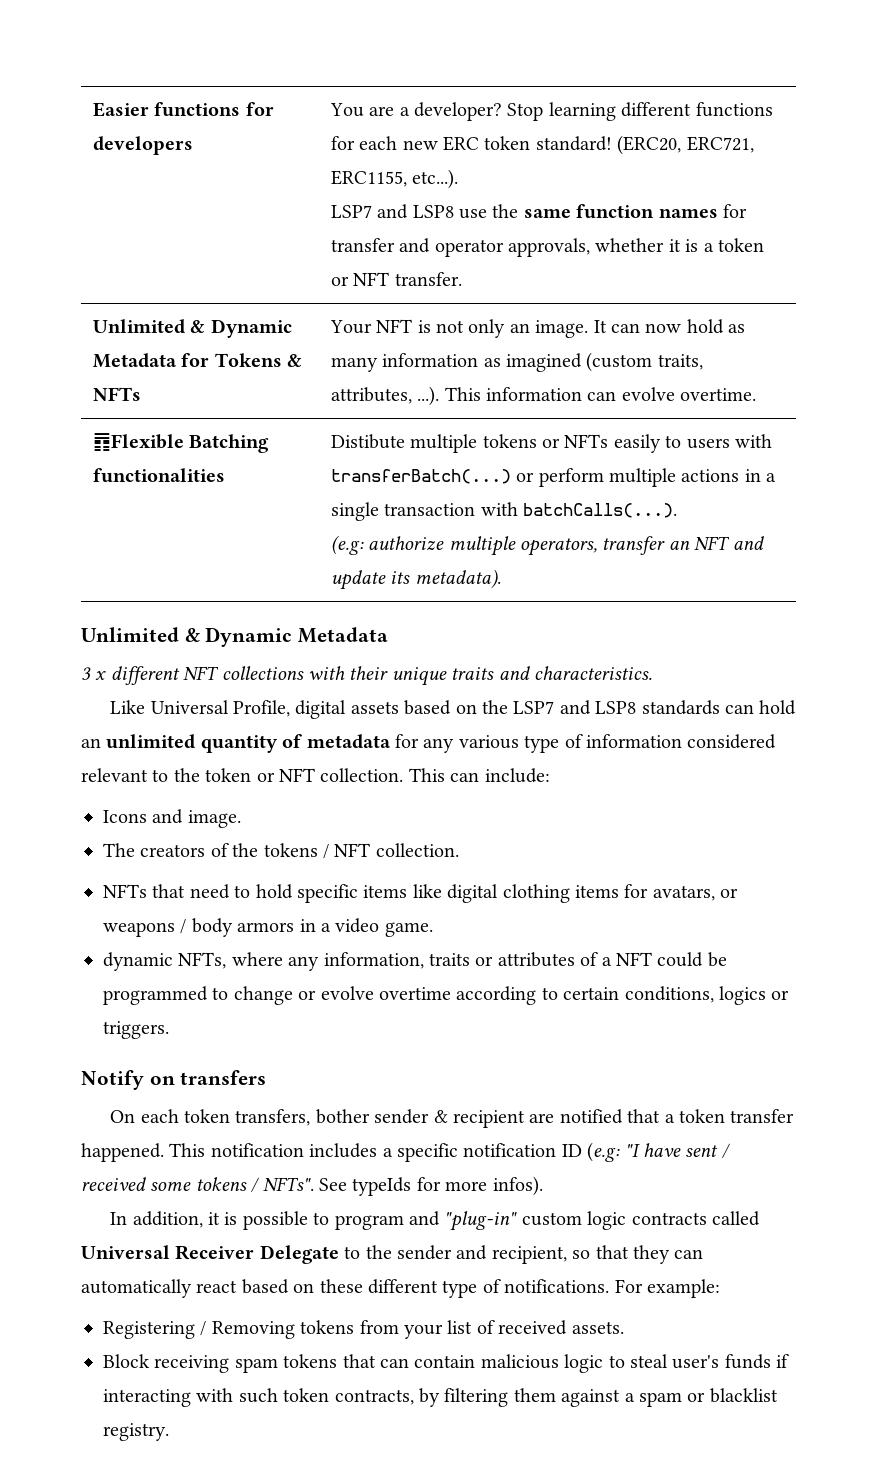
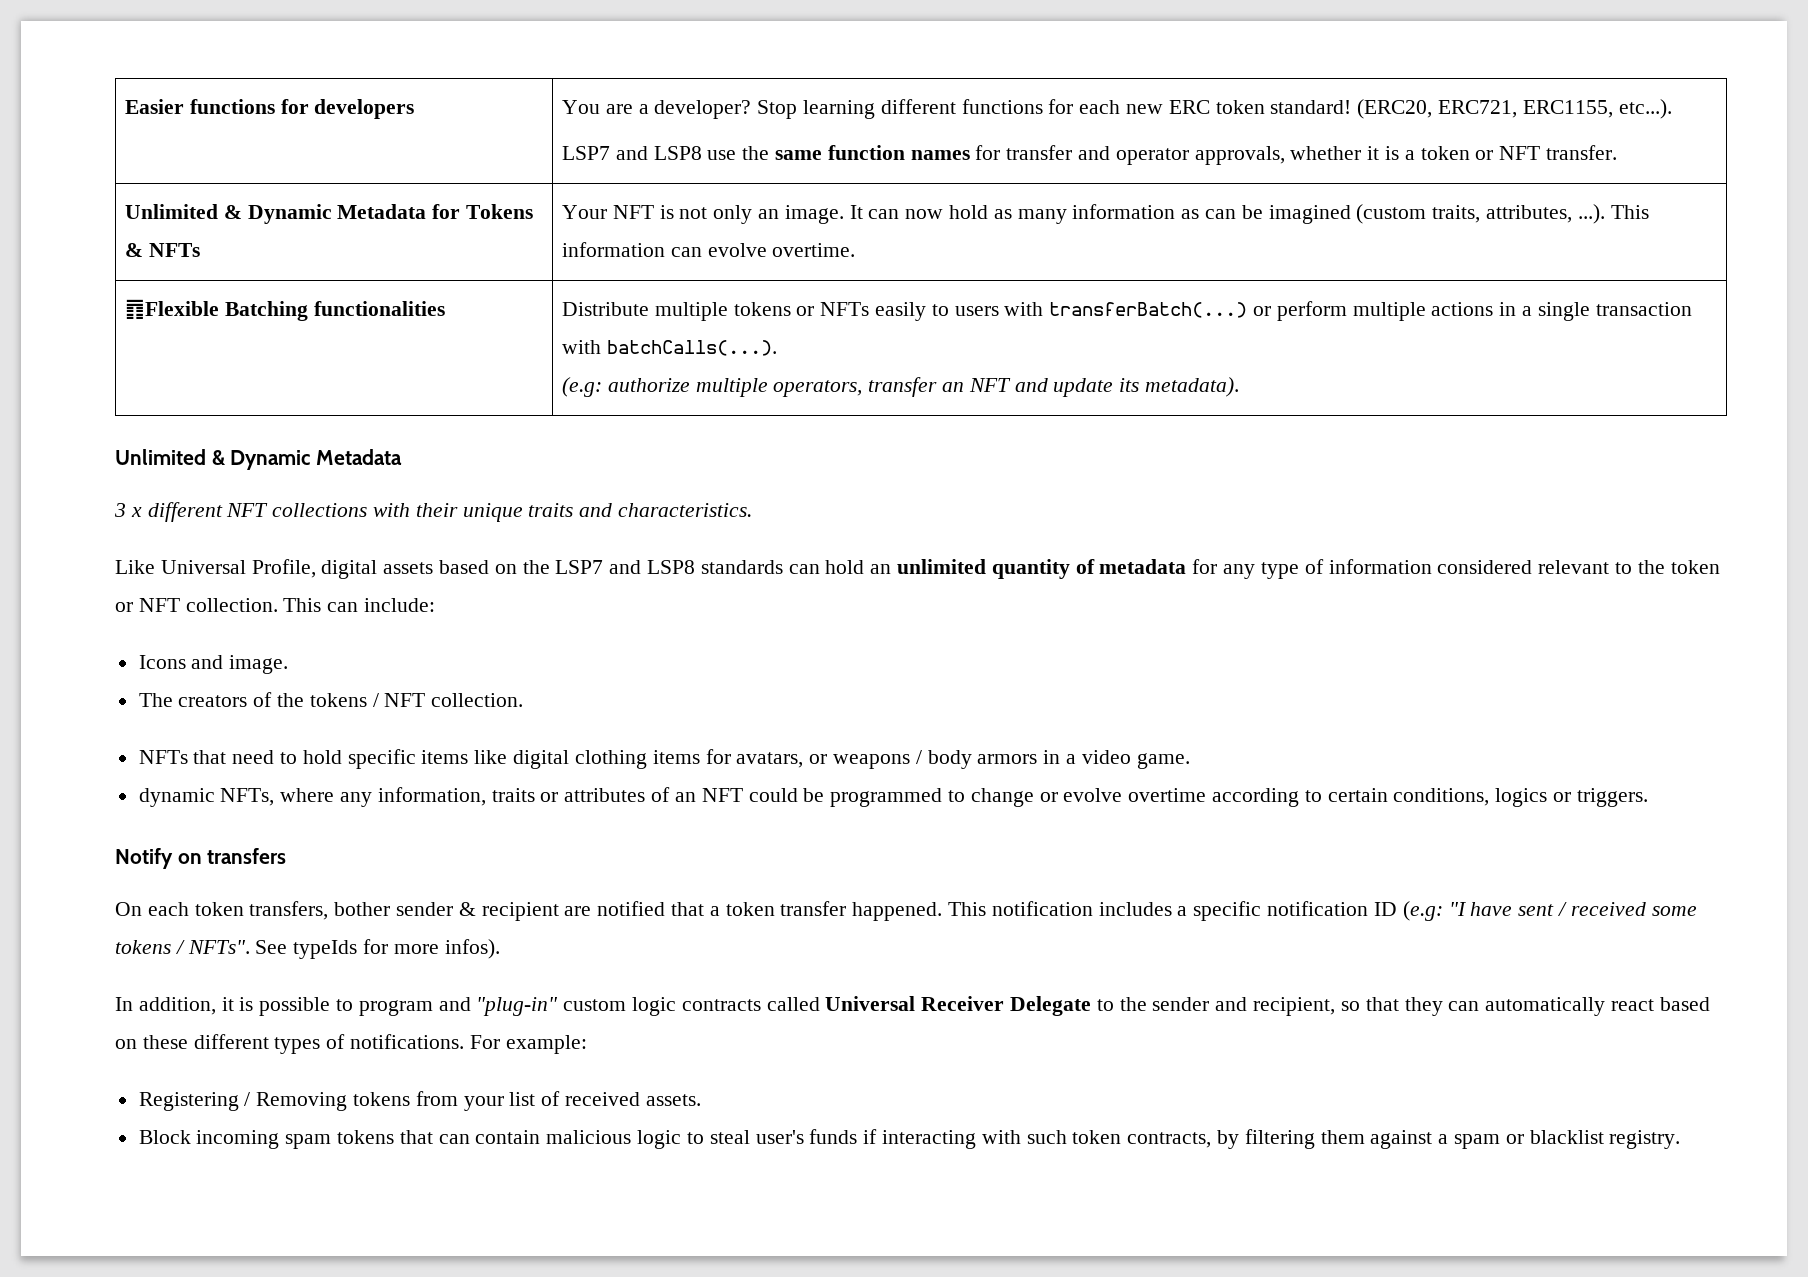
(501, 362) none -> [1204,205,1263,219] can be
[330,434,405,449] Distibute -> [561,302,649,316] Distribute
[458,735,519,749] various -> (1256, 571) none
[601,957,612,966] a -> [674,792,696,802] an
[442,1280,478,1298] type -> [274,1037,321,1054] types
[154,1355,230,1373] receiving -> [196,1130,280,1149] incoming

